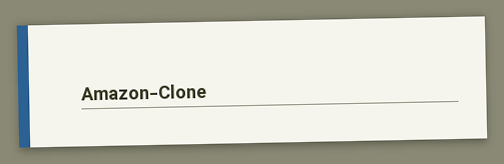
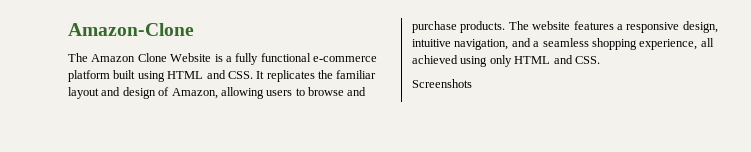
(207, 92) none -> [68,53,377,65] [68,70,377,82] [68,87,367,99] [412,21,718,33] [412,38,714,50] [412,55,600,67] [412,79,472,88] // The Amazon Clone Website is a fully functional e-commerce platform built using HTML and CSS. It replicates the familiar layout and design of Amazon, allowing users to browse and purchase products. The website features a responsive design, intuitive navigation, and a seamless shopping experience, all achieved using only HTML and CSS. // Screenshots

